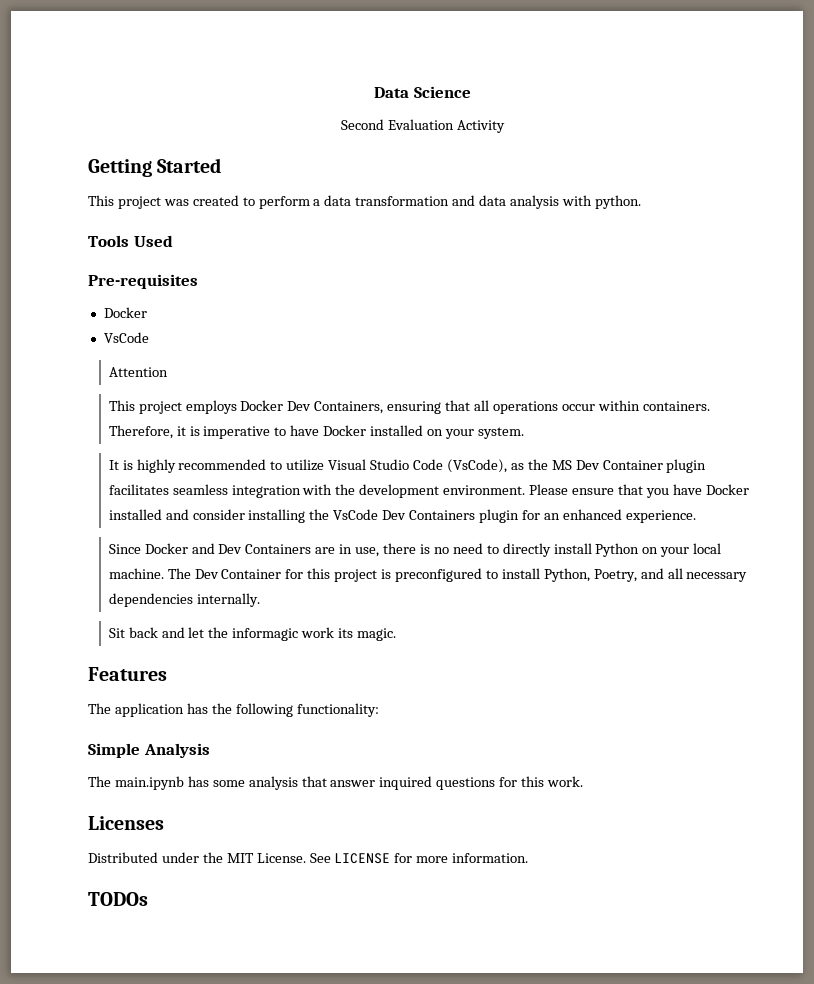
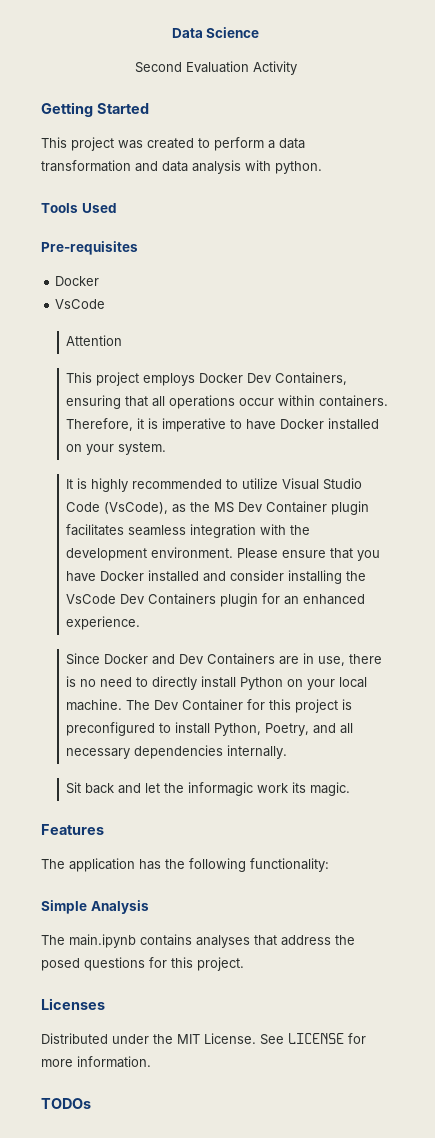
[187,776,433,790] has some analysis that answer inquired -> [140,934,355,948] [41,958,80,971] contains analyses that address the posed
[547,776,584,787] work. -> [197,957,244,971] project.

